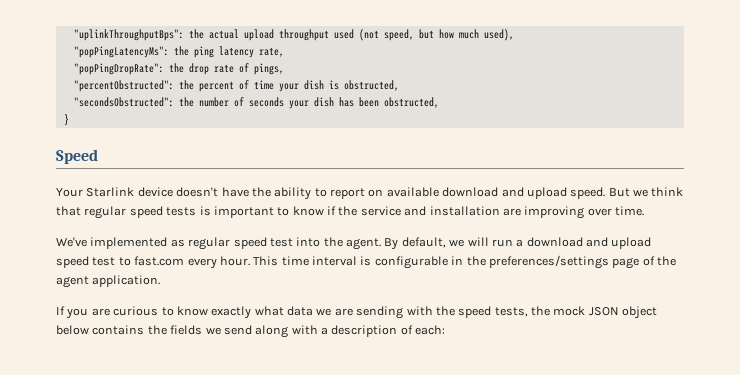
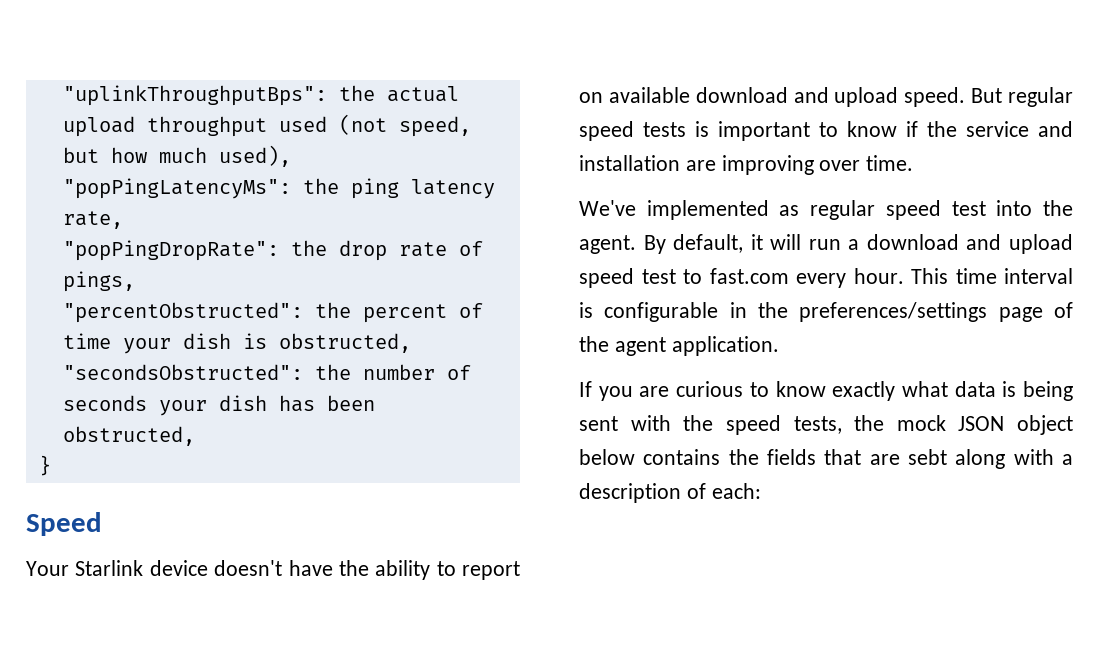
[633,187,684,197] [56,206,81,216] we think that -> (1003, 95) none
[449,239,465,247] we -> [750,234,763,250] it
[316,306,404,319] we are sending -> [1002,381,1073,401] [579,416,618,431] is being sent
[205,325,252,335] we send -> [824,449,947,465] that are sebt

